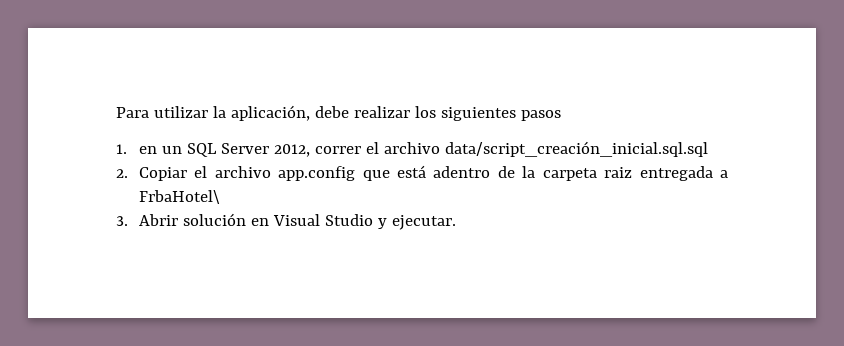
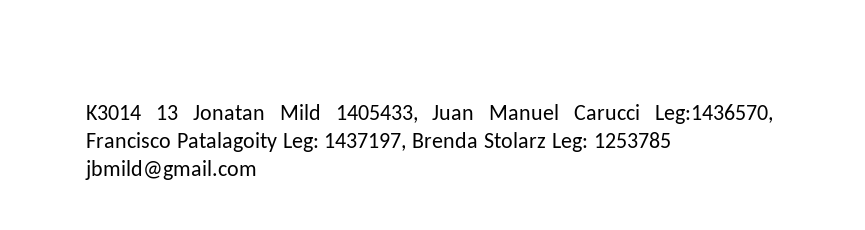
[116,105,561,121] [116,141,708,157] [116,165,728,181] [138,190,220,204] [116,213,456,230] Para utilizar la aplicación, debe realizar los siguientes pasos // 1. en un SQL Server 2012, correr el archivo data/script_creación_inicial.sql.sql // 2. Copiar el archivo app.config que está adentro de la carpeta raiz entregada a FrbaHotel\ // 3. Abrir solución en Visual Studio y ejecutar. -> [86,104,773,124] [86,132,671,152] [85,160,257,180] K3014 13 Jonatan Mild 1405433, Juan Manuel Carucci Leg:1436570, Francisco Patalagoity Leg: 1437197, Brenda Stolarz Leg: 1253785 jbmild@gmail.com

